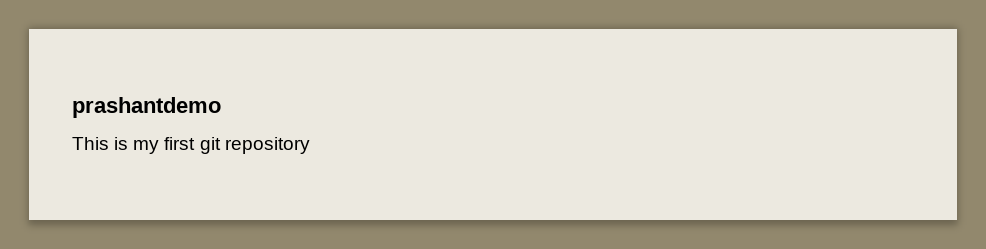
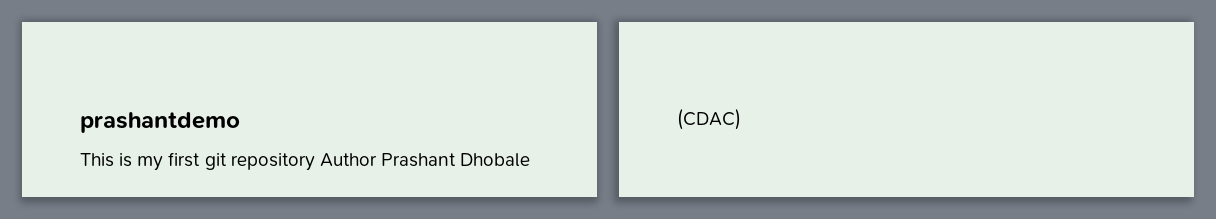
(310, 145) none -> [319,153,531,167] [677,109,741,130] Author Prashant Dhobale (CDAC)

